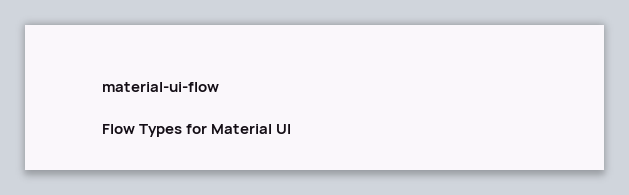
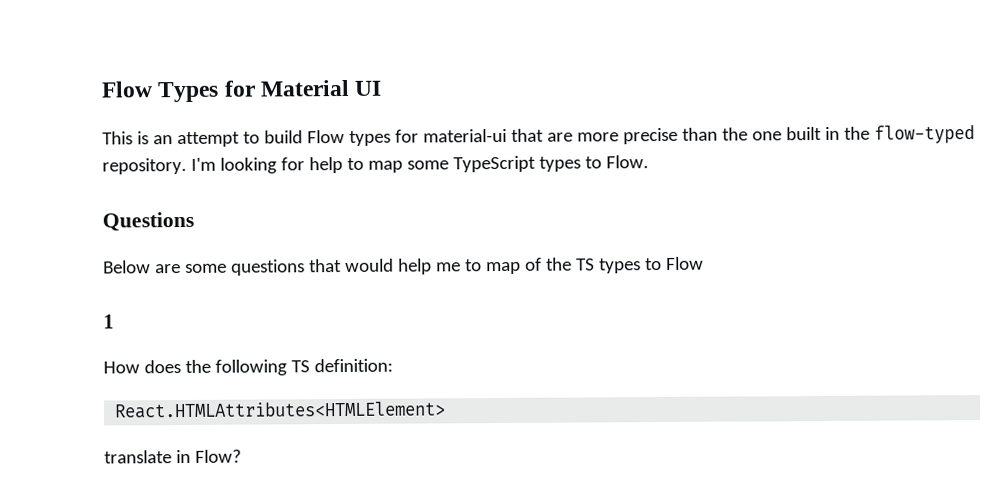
[102,82,219,92] material-ui-flow // -> (101, 89) none
(292, 129) none -> [102,125,975,148] [102,155,649,175] [102,211,194,232] [103,256,704,276] [103,314,114,329] [103,358,393,376] [114,401,447,419] [104,449,242,464] // This is an attempt to build Flow types for material-ui that are more precise than the one built in the flow-typed repository. I'm looking for help to map some TypeScript types to Flow. // Questions // Below are some questions that would help me to map of the TS types to Flow // 1 // How does the following TS definition: // React.HTMLAttributes<HTMLElement> // translate in Flow?

